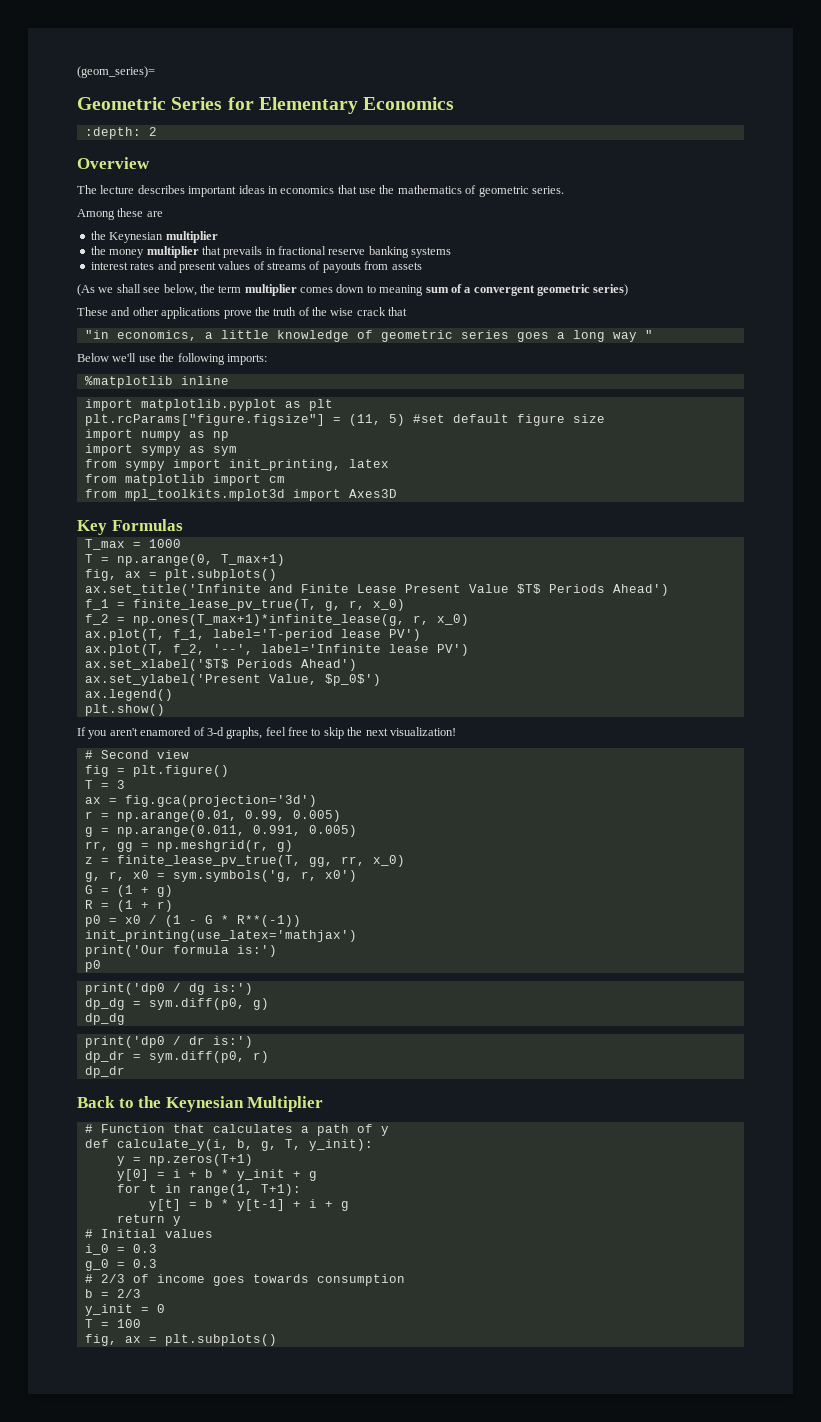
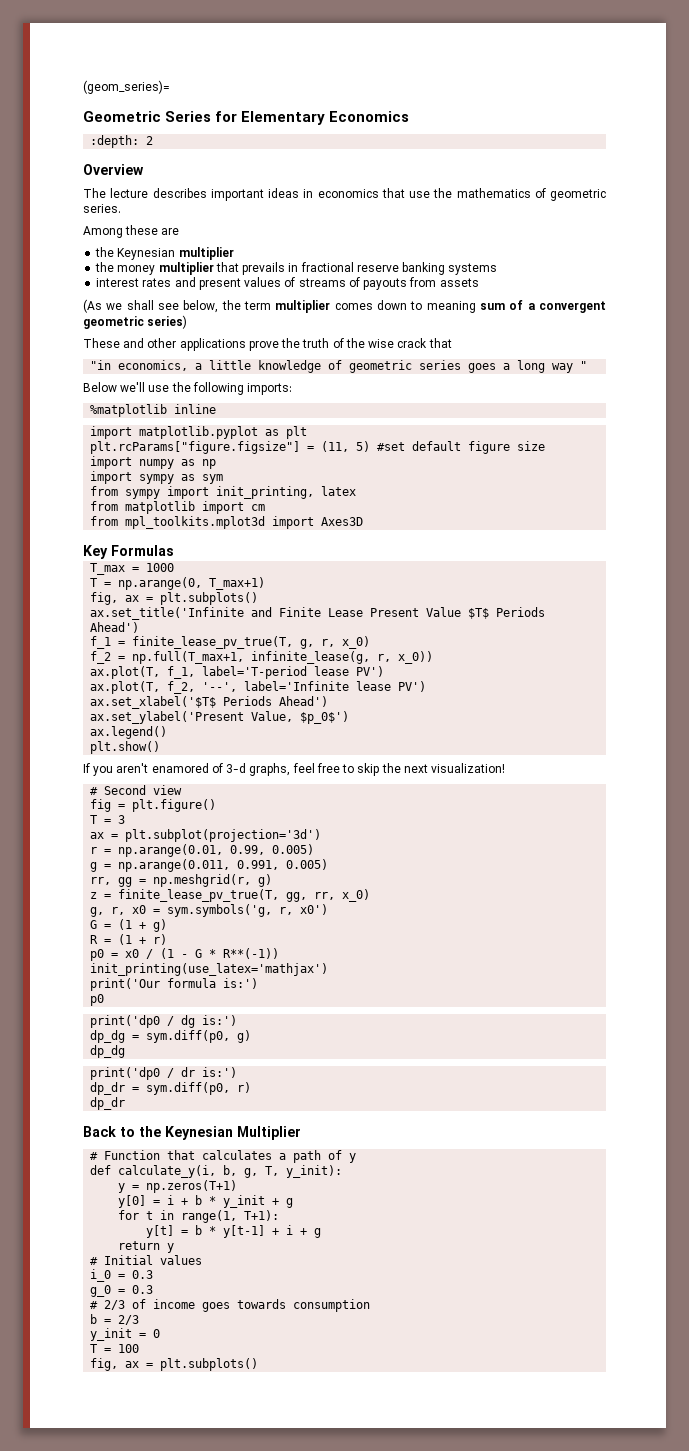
[132,614,469,626] np.ones(T_max+1)*infinite_lease(g, r, x_0) -> [132,651,434,664] np.full(T_max+1, infinite_lease(g, r, x_0))
[124,795,317,807] fig.gca(projection='3d') -> [125,829,322,842] plt.subplot(projection='3d')

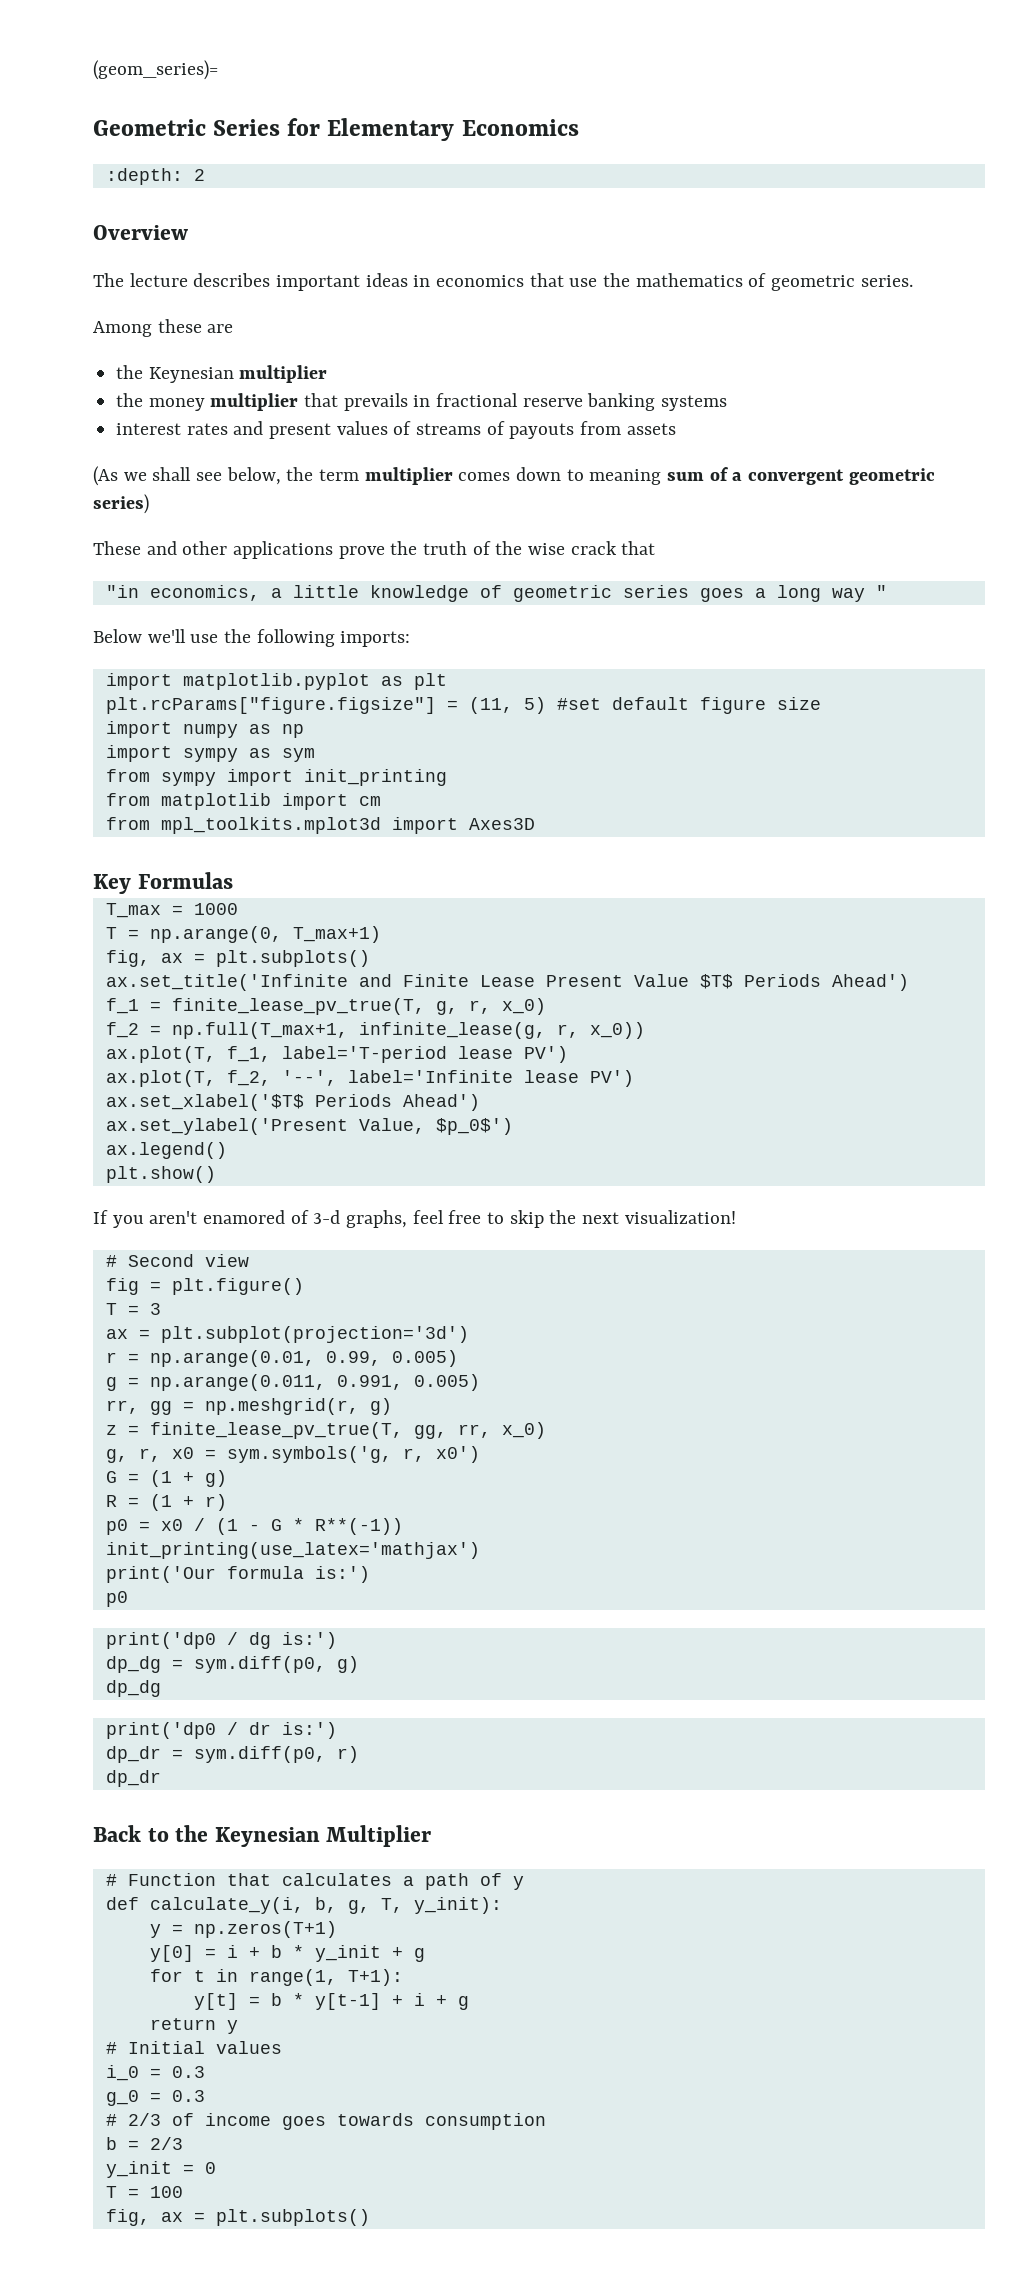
[90,404,217,417] // %matplotlib inline -> (411, 639) none
[216,486,357,499] init_printing, latex -> [303,769,447,786] init_printing

